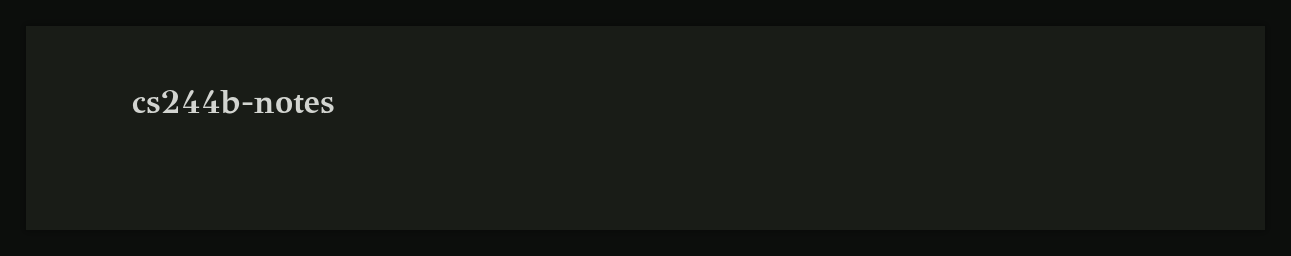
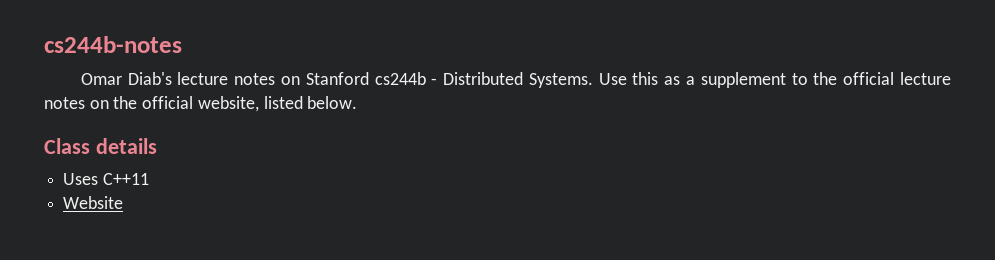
(334, 102) none -> [80,72,952,88] [44,96,358,112] [44,138,157,154] [63,173,149,185] [63,196,124,209] // Omar Diab's lecture notes on Stanford cs244b - Distributed Systems. Use this as a supplement to the official lecture notes on the official website, listed below. // Class details // Uses C++11 // Website

